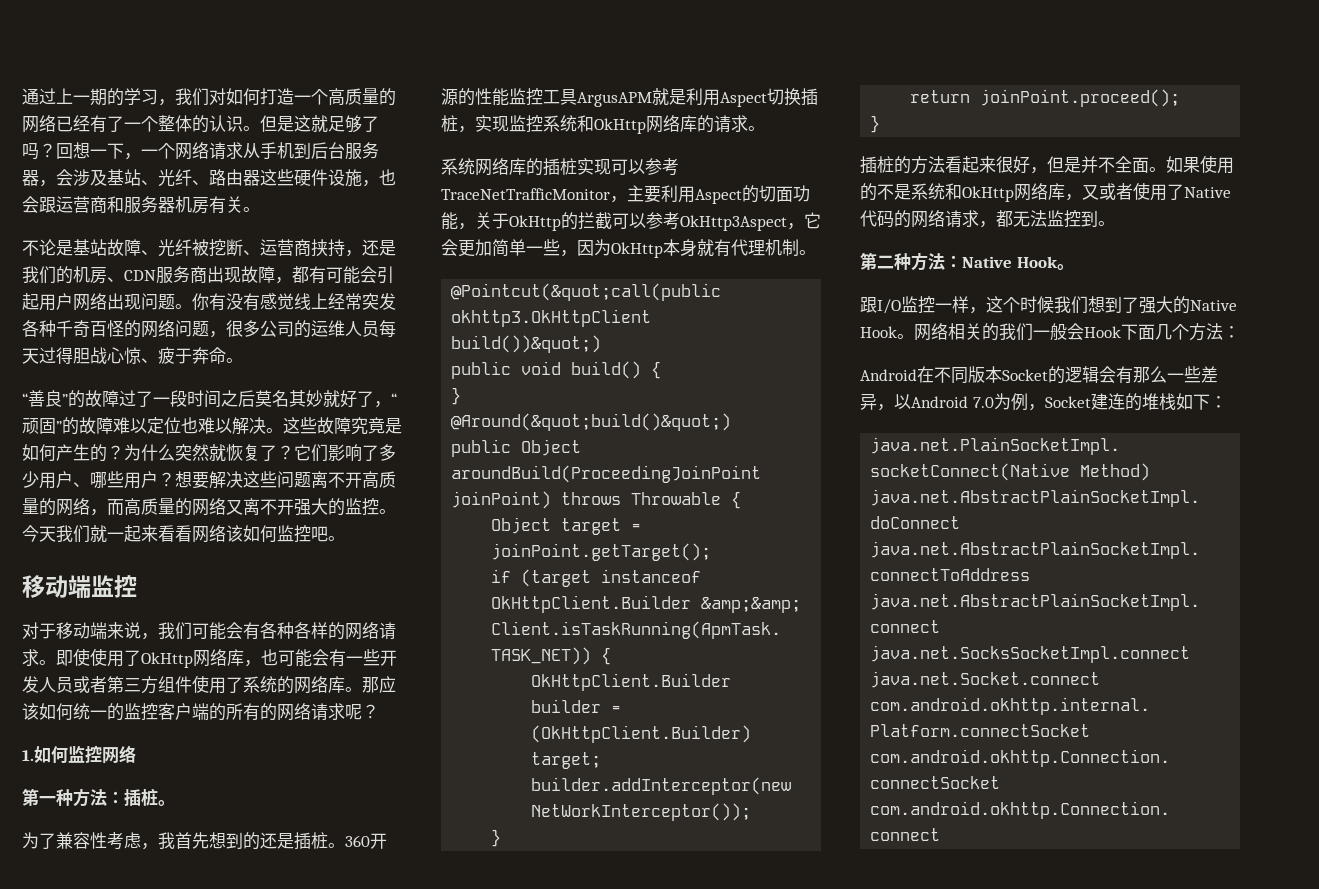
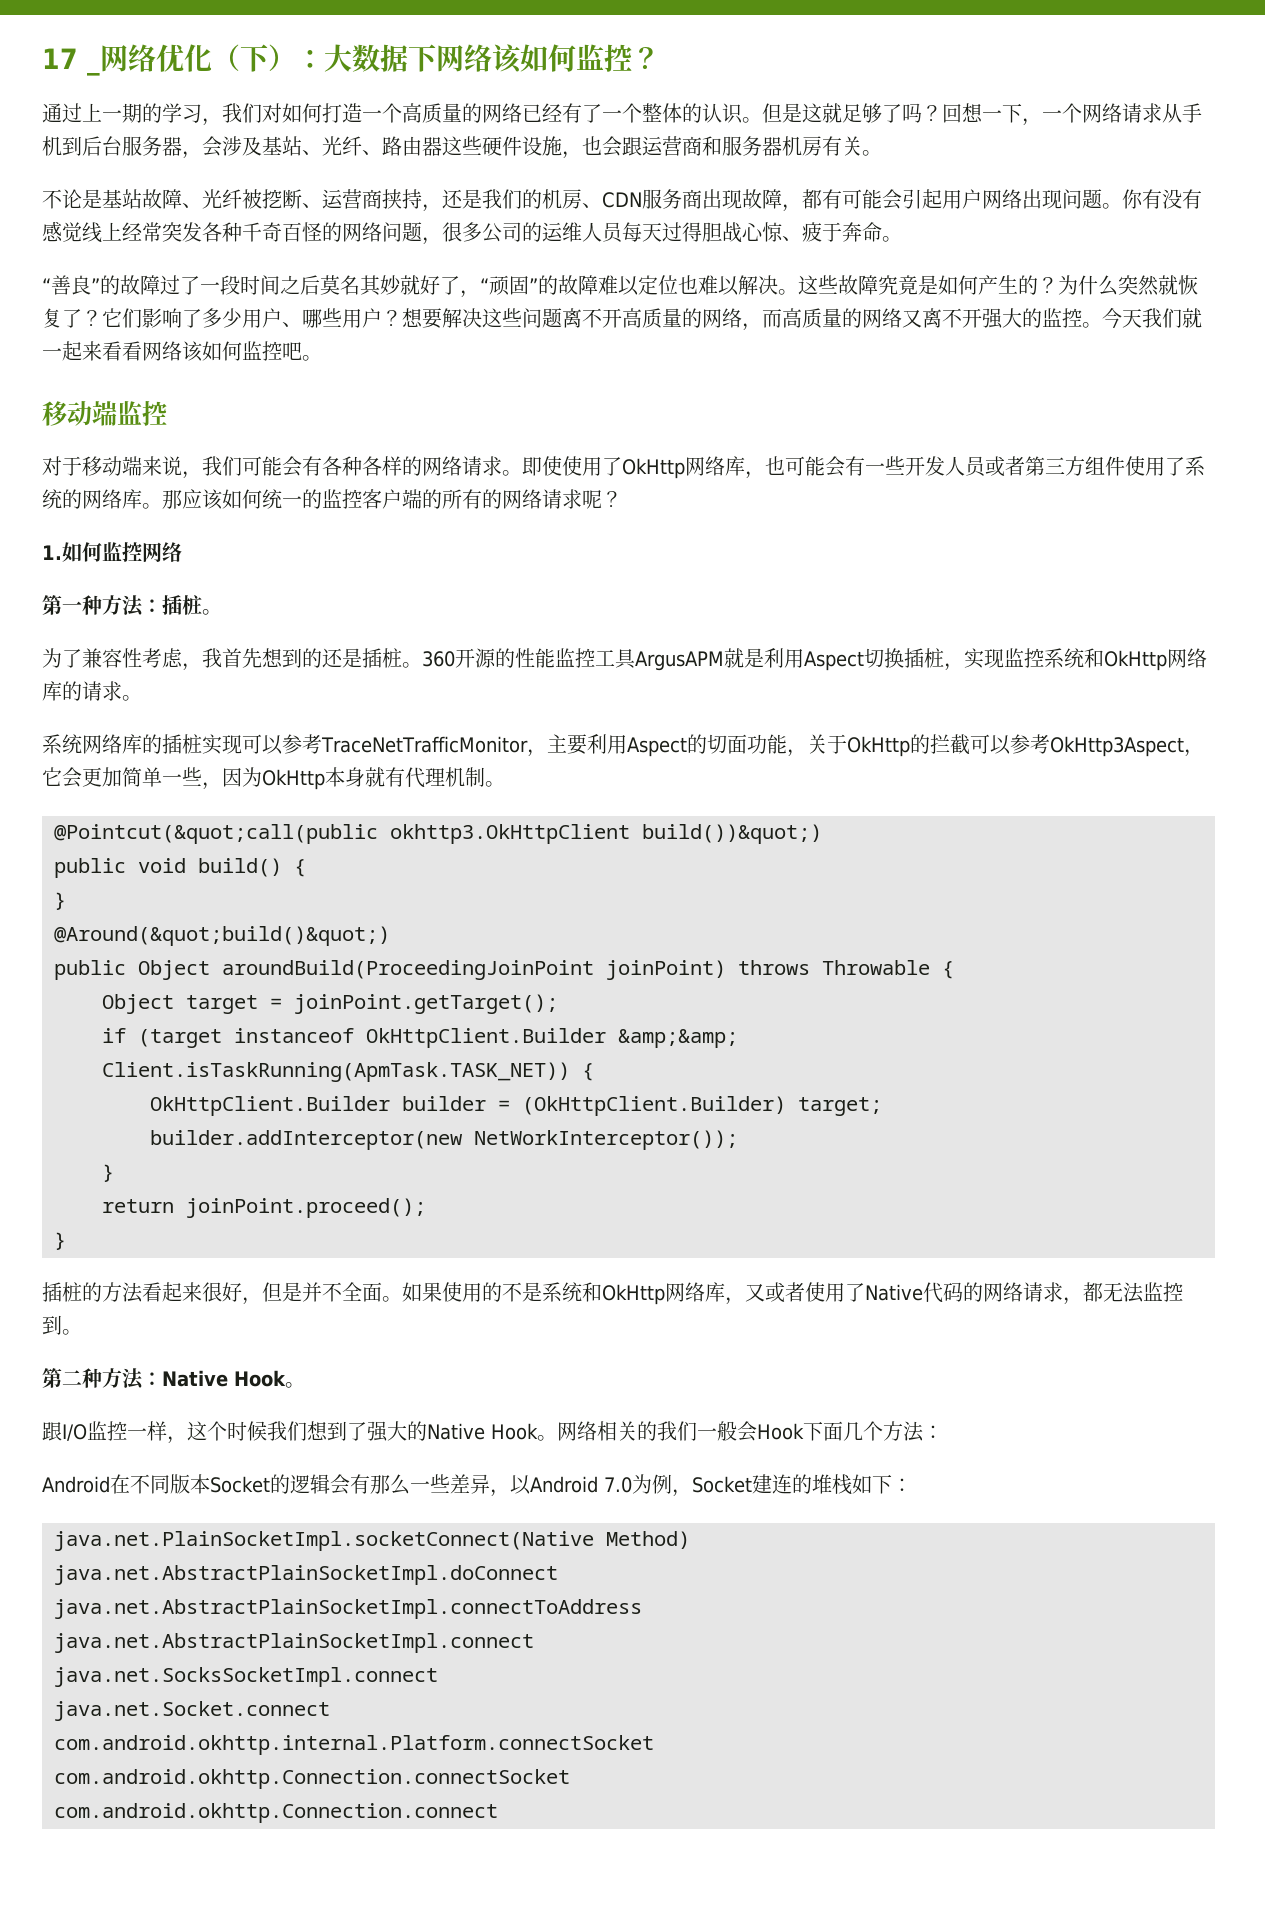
(22, 96) none -> [42,48,78,69] [87,44,660,76] 17 _网络优化（下）：大数据下网络该如何监控？ //

